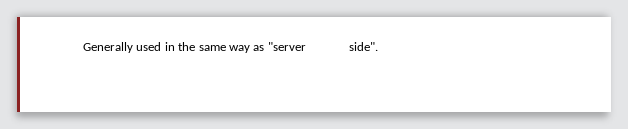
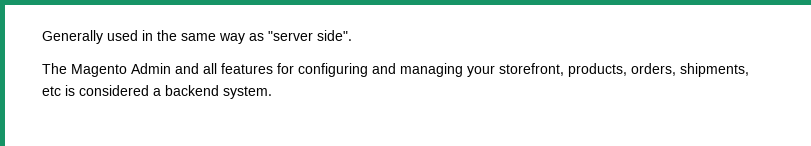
(378, 46) none -> [42,63,749,77] [42,85,272,99] // The Magento Admin and all features for configuring and managing your storefront, products, orders, shipments, etc is considered a backend system.

